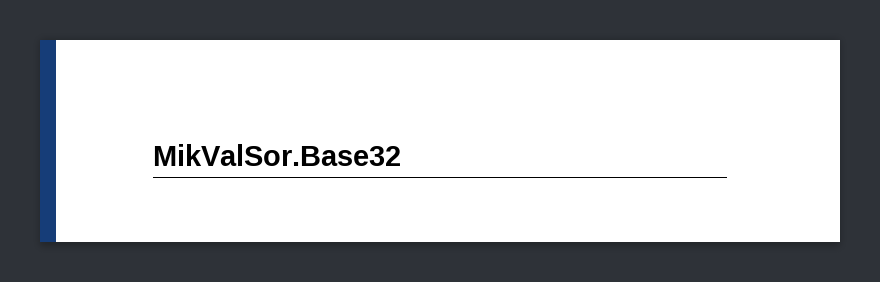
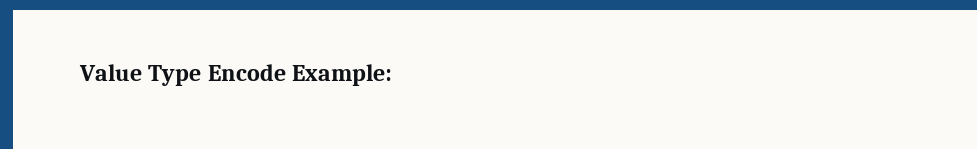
[153,144,401,166] MikValSor.Base32 -> [79,64,393,86] Value Type Encode Example:

